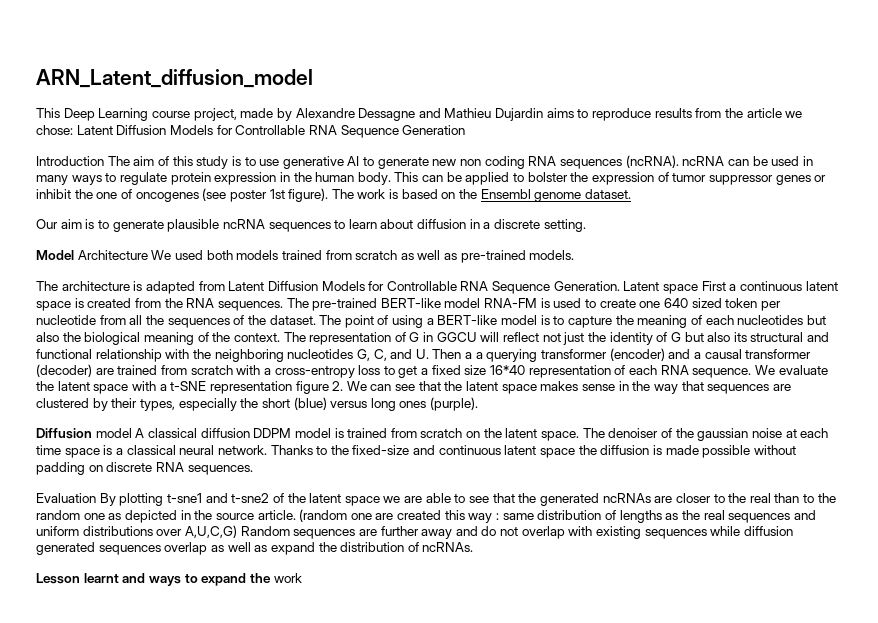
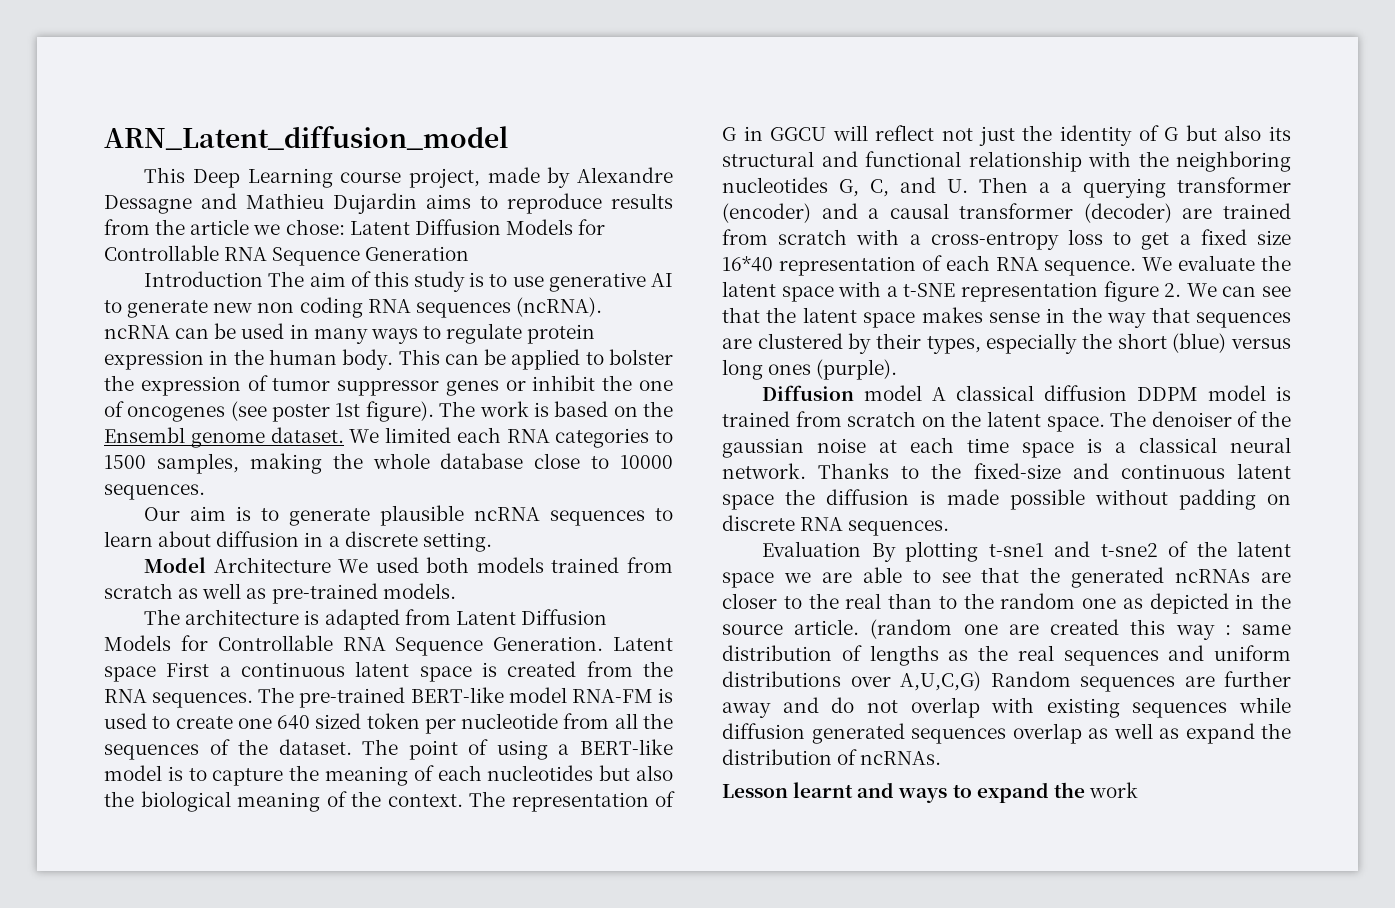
(631, 194) none -> [349,427,673,448] [104,453,673,474] [104,484,205,500] We limited each RNA categories to 1500 samples, making the whole database close to 10000 sequences.

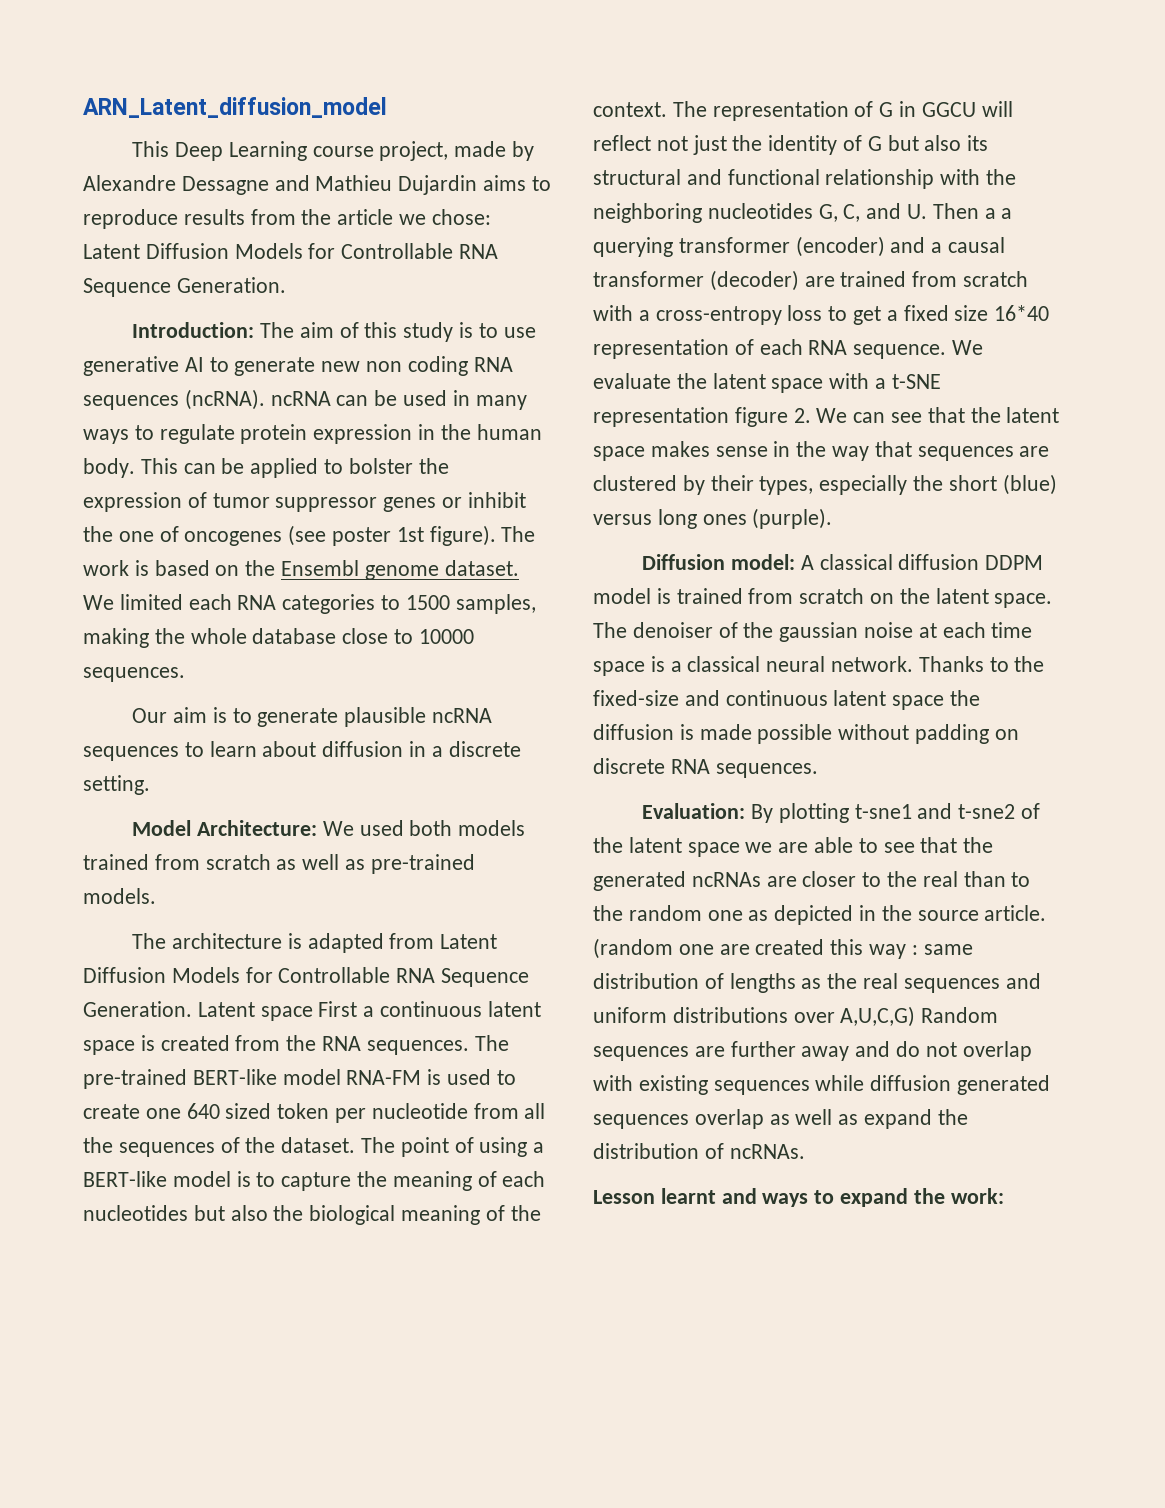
[365,246,470,261] [144,271,264,287] Generation // Introduction -> [176,277,286,293] [132,322,255,338] Generation. // Introduction:
[213,557,331,573] Architecture -> [196,820,317,836] Architecture:
[864,385,923,401] model -> [730,554,795,570] model:
[762,541,862,557] Evaluation -> [642,803,746,819] Evaluation:
[1088,782,1138,798] work -> [950,1188,1004,1204] work:

